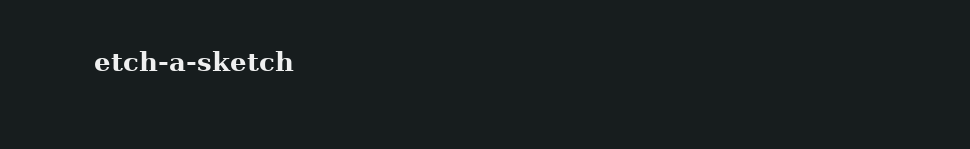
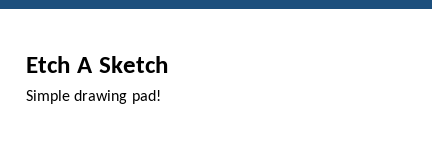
[94,51,294,71] etch-a-sketch -> [26,56,168,73] [26,90,161,104] Etch A Sketch // Simple drawing pad!

